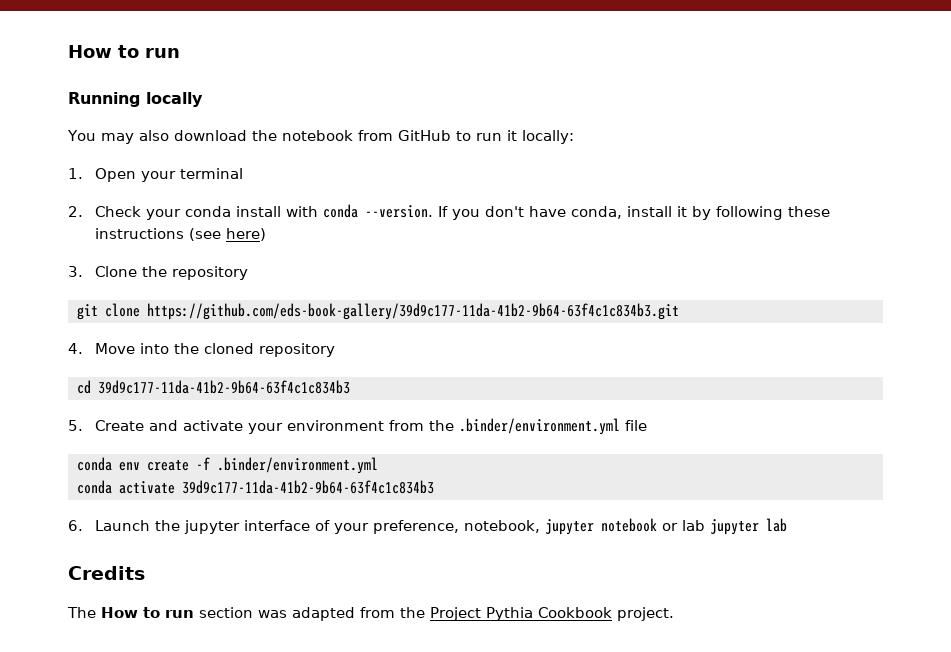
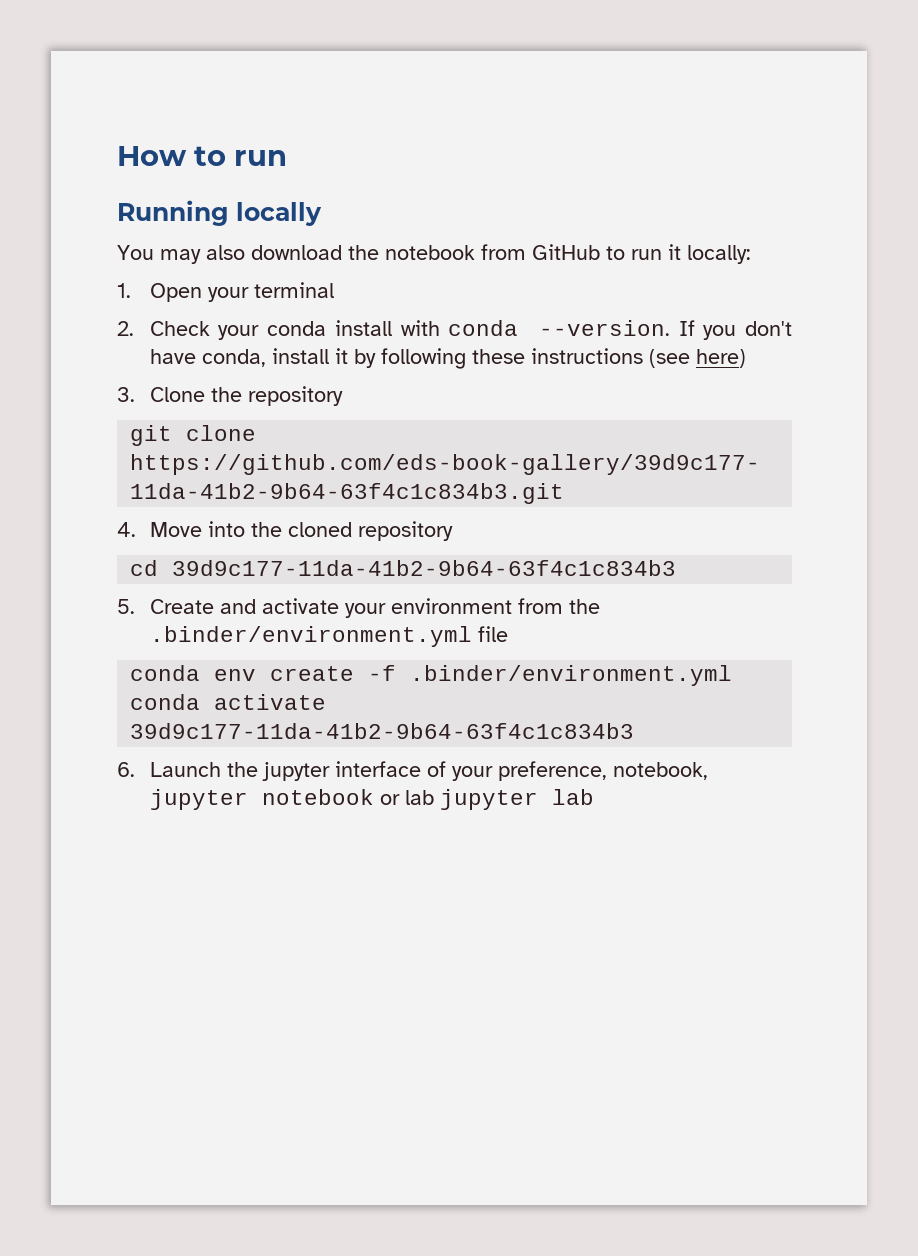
[68,566,145,580] [67,607,674,621] // Credits // The How to run section was adapted from the Project Pythia Cookbook project. -> (594, 797) none

